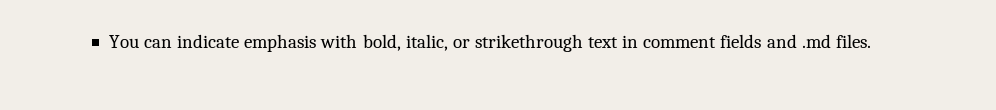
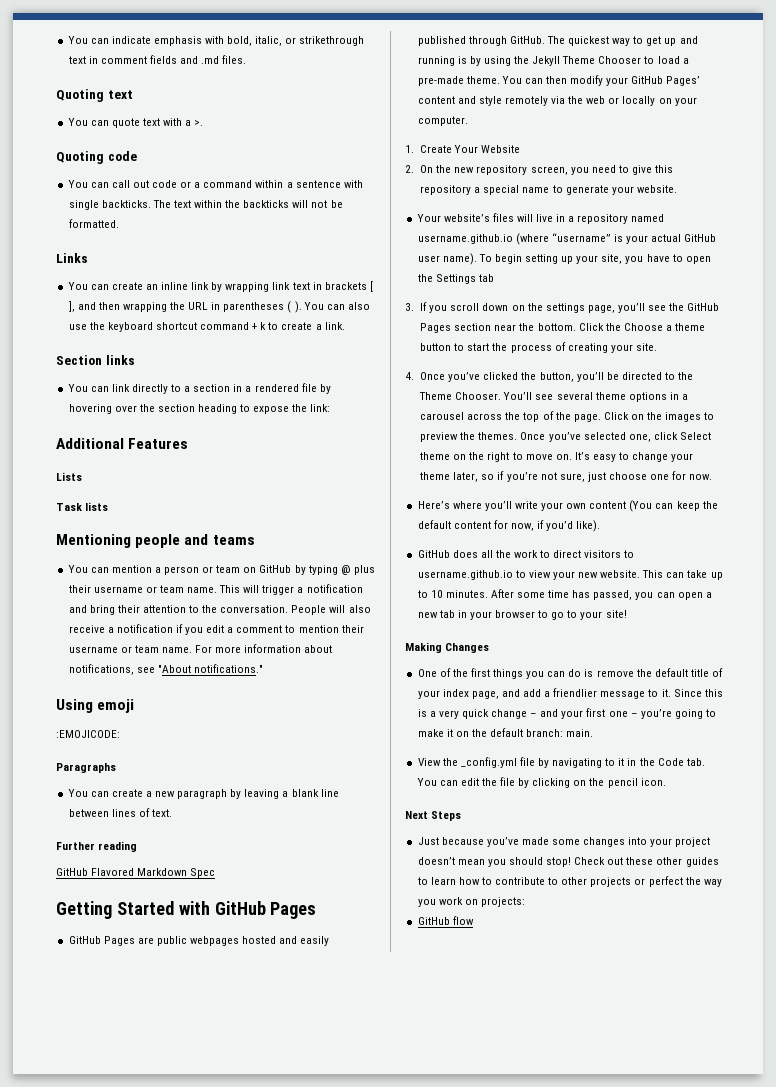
(871, 41) none -> [56,89,133,102] [67,118,204,128] [56,151,137,164] [67,180,363,188] [68,200,343,210] [68,219,119,228] [56,253,88,263] [67,281,373,292] [68,301,370,313] [68,322,345,332] [56,355,135,365] [67,383,331,394] [68,404,331,414] [56,438,189,449] [56,472,82,481] [56,502,109,511] [56,534,255,548] [67,565,375,575] [68,584,363,595] [68,605,371,615] [68,624,364,635] [68,644,333,653] [68,664,263,675] [56,699,135,713] [56,730,120,738] [56,763,116,773] [67,789,339,799] [68,808,172,817] [56,841,138,852] [56,868,216,878] [56,901,317,919] [68,936,330,946] [417,36,698,46] [417,56,689,66] [417,75,701,86] [417,96,697,106] [417,116,468,126] [405,145,521,153] [405,165,674,175] [420,185,677,195] [416,213,665,224] [417,233,717,245] [417,253,711,265] [417,274,494,284] [405,302,720,313] [420,323,706,333] [420,342,657,353] [405,372,694,382] [419,392,688,402] [420,411,715,422] [420,432,711,442] [420,452,694,462] [420,471,713,482] [417,500,718,512] [417,520,601,532] [417,550,635,558] [417,570,723,580] [417,589,712,600] [417,610,627,620] [405,642,490,653] [417,668,724,679] [417,688,723,699] [417,708,717,719] [417,728,594,737] [417,757,705,768] [416,777,666,788] [405,811,462,821] [417,837,711,847] [417,857,719,867] [417,876,722,887] [417,897,525,907] [417,916,474,925] // Quoting text // You can quote text with a >. // Quoting code // You can call out code or a command within a sentence with single backticks. The text within the backticks will not be formatted. // Links // You can create an inline link by wrapping link text in brackets [ ], and then wrapping the URL in parentheses ( ). You can also use the keyboard shortcut command + k to create a link. // Section links // You can link directly to a section in a rendered file by hovering over the section heading to expose the link: // Additional Features // Lists // Task lists // Mentioning people and teams // You can mention a person or team on GitHub by typing @ plus their username or team name. This will trigger a notification and bring their attention to the conversation. People will also receive a notification if you edit a comment to mention their username or team name. For more information about notifications, see "About notifications." // Using emoji // :EMOJICODE: // Paragraphs // You can create a new paragraph by leaving a blank line between lines of text. // Further reading // GitHub Flavored Markdown Spec // Getting Started with GitHub Pages // GitHub Pages are public webpages hosted and easily published through GitHub. The quickest way to get up and running is by using the Jekyll Theme Chooser to load a pre-made theme. You can then modify your GitHub Pages’ content and style remotely via the web or locally on your computer. // 1. Create Your Website // 2. On the new repository screen, you need to give this repository a special name to generate your website. // Your website’s files will live in a repository named username.github.io (where “username” is your actual GitHub user name). To begin setting up your site, you have to open the Settings tab // 3. If you scroll down on the settings page, you’ll see the GitHub Pages section near the bottom. Click the Choose a theme button to start the process of creating your site. // 4. Once you’ve clicked the button, you’ll be directed to the Theme Chooser. You’ll see several theme options in a carousel across the top of the page. Click on the images to preview the themes. Once you’ve selected one, click Select theme on the right to move on. It’s easy to change your theme later, so if you’re not sure, just choose one for now. // Here’s where you’ll write your own content (You can keep the default content for now, if you’d like). // GitHub does all the work to direct visitors to username.github.io to view your new website. This can take up to 10 minutes. After some time has passed, you can open a new tab in your browser to go to your site! // Making Changes // One of the first things you can do is remove the default title of your index page, and add a friendlier message to it. Since this is a very quick change – and your first one – you’re going to make it on the default branch: main. // View the _config.yml file by navigating to it in the Code tab. You can edit the file by clicking on the pencil icon. // Next Steps // Just because you’ve made some changes into your project doesn’t mean you should stop! Check out these other guides to learn how to contribute to other projects or perfect the way you work on projects: // GitHub flow

